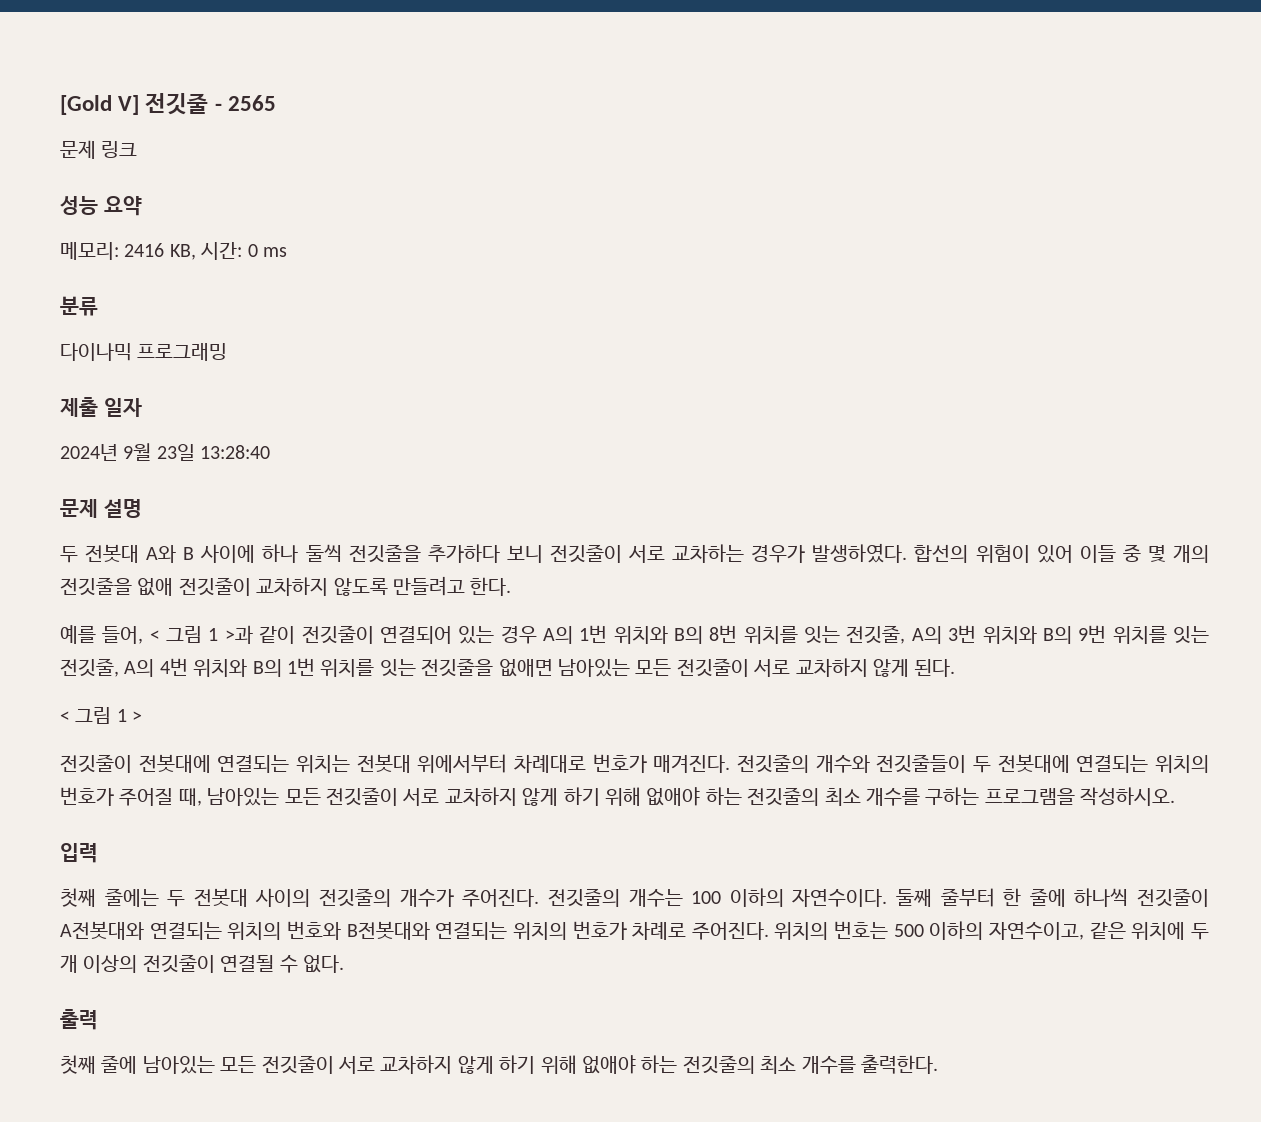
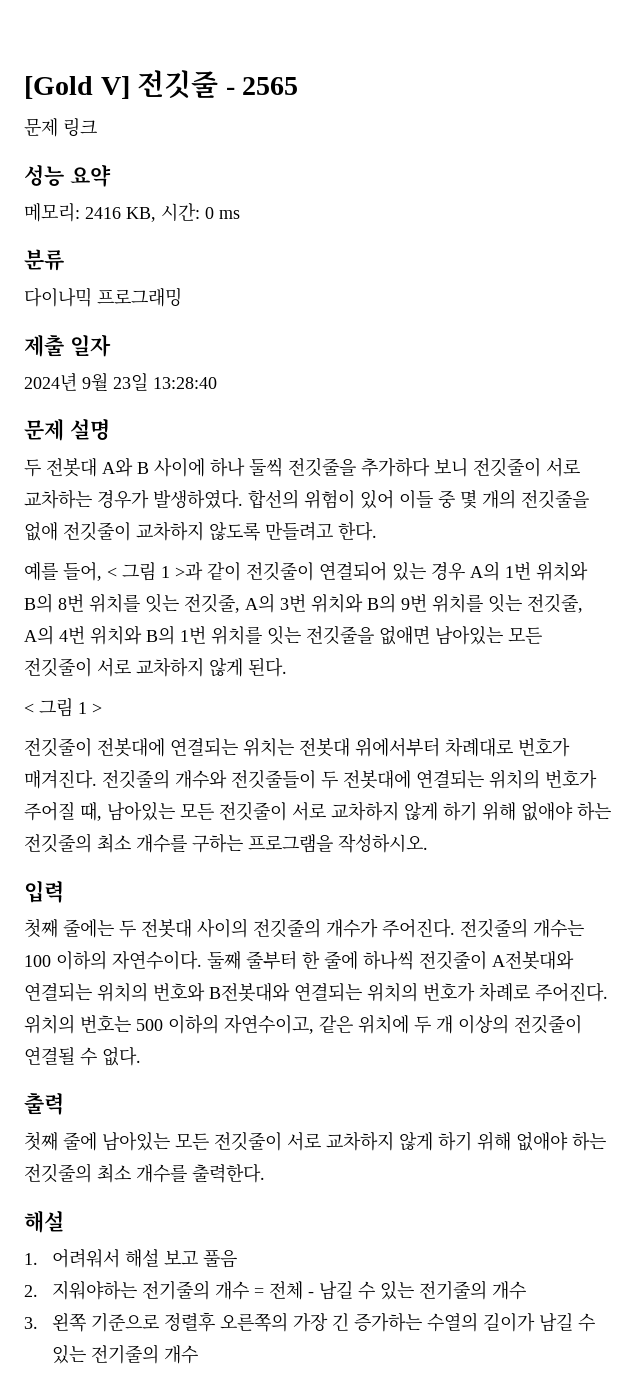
(938, 1064) none -> [24,1210,64,1233] [24,1249,237,1268] [24,1280,526,1300] [24,1312,595,1332] [51,1344,198,1364] // 해설 // 1. 어려워서 해설 보고 풀음 // 2. 지워야하는 전기줄의 개수 = 전체 - 남길 수 있는 전기줄의 개수 // 3. 왼쪽 기준으로 정렬후 오른쪽의 가장 긴 증가하는 수열의 길이가 남길 수 있는 전기줄의 개수

